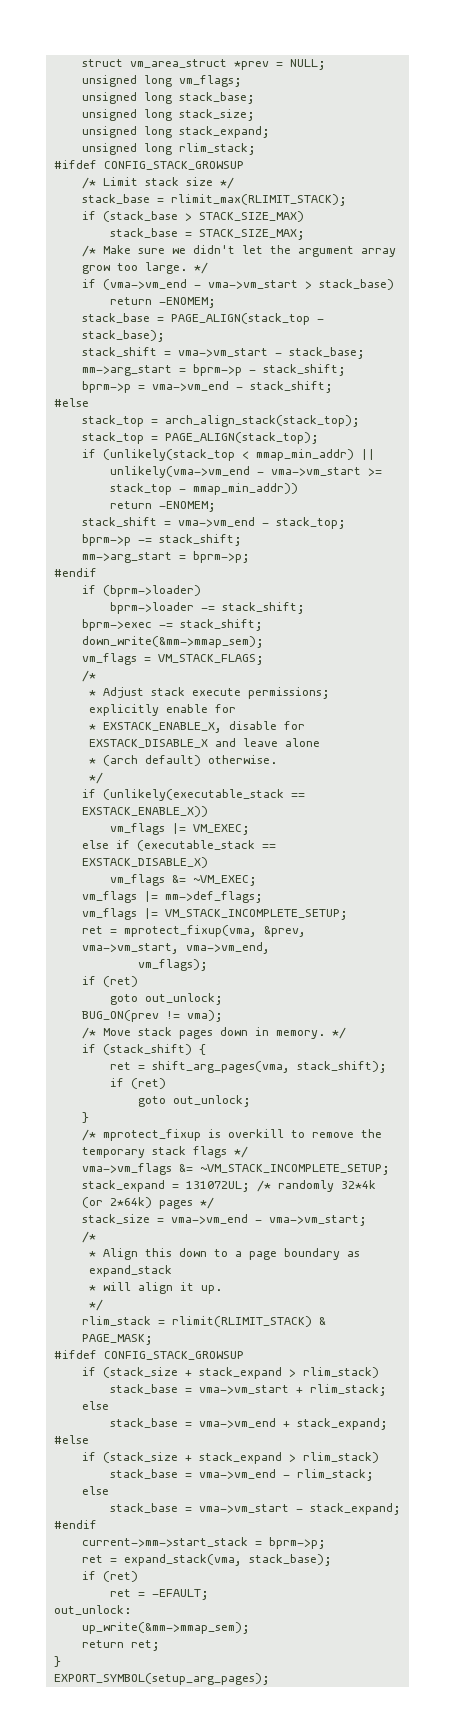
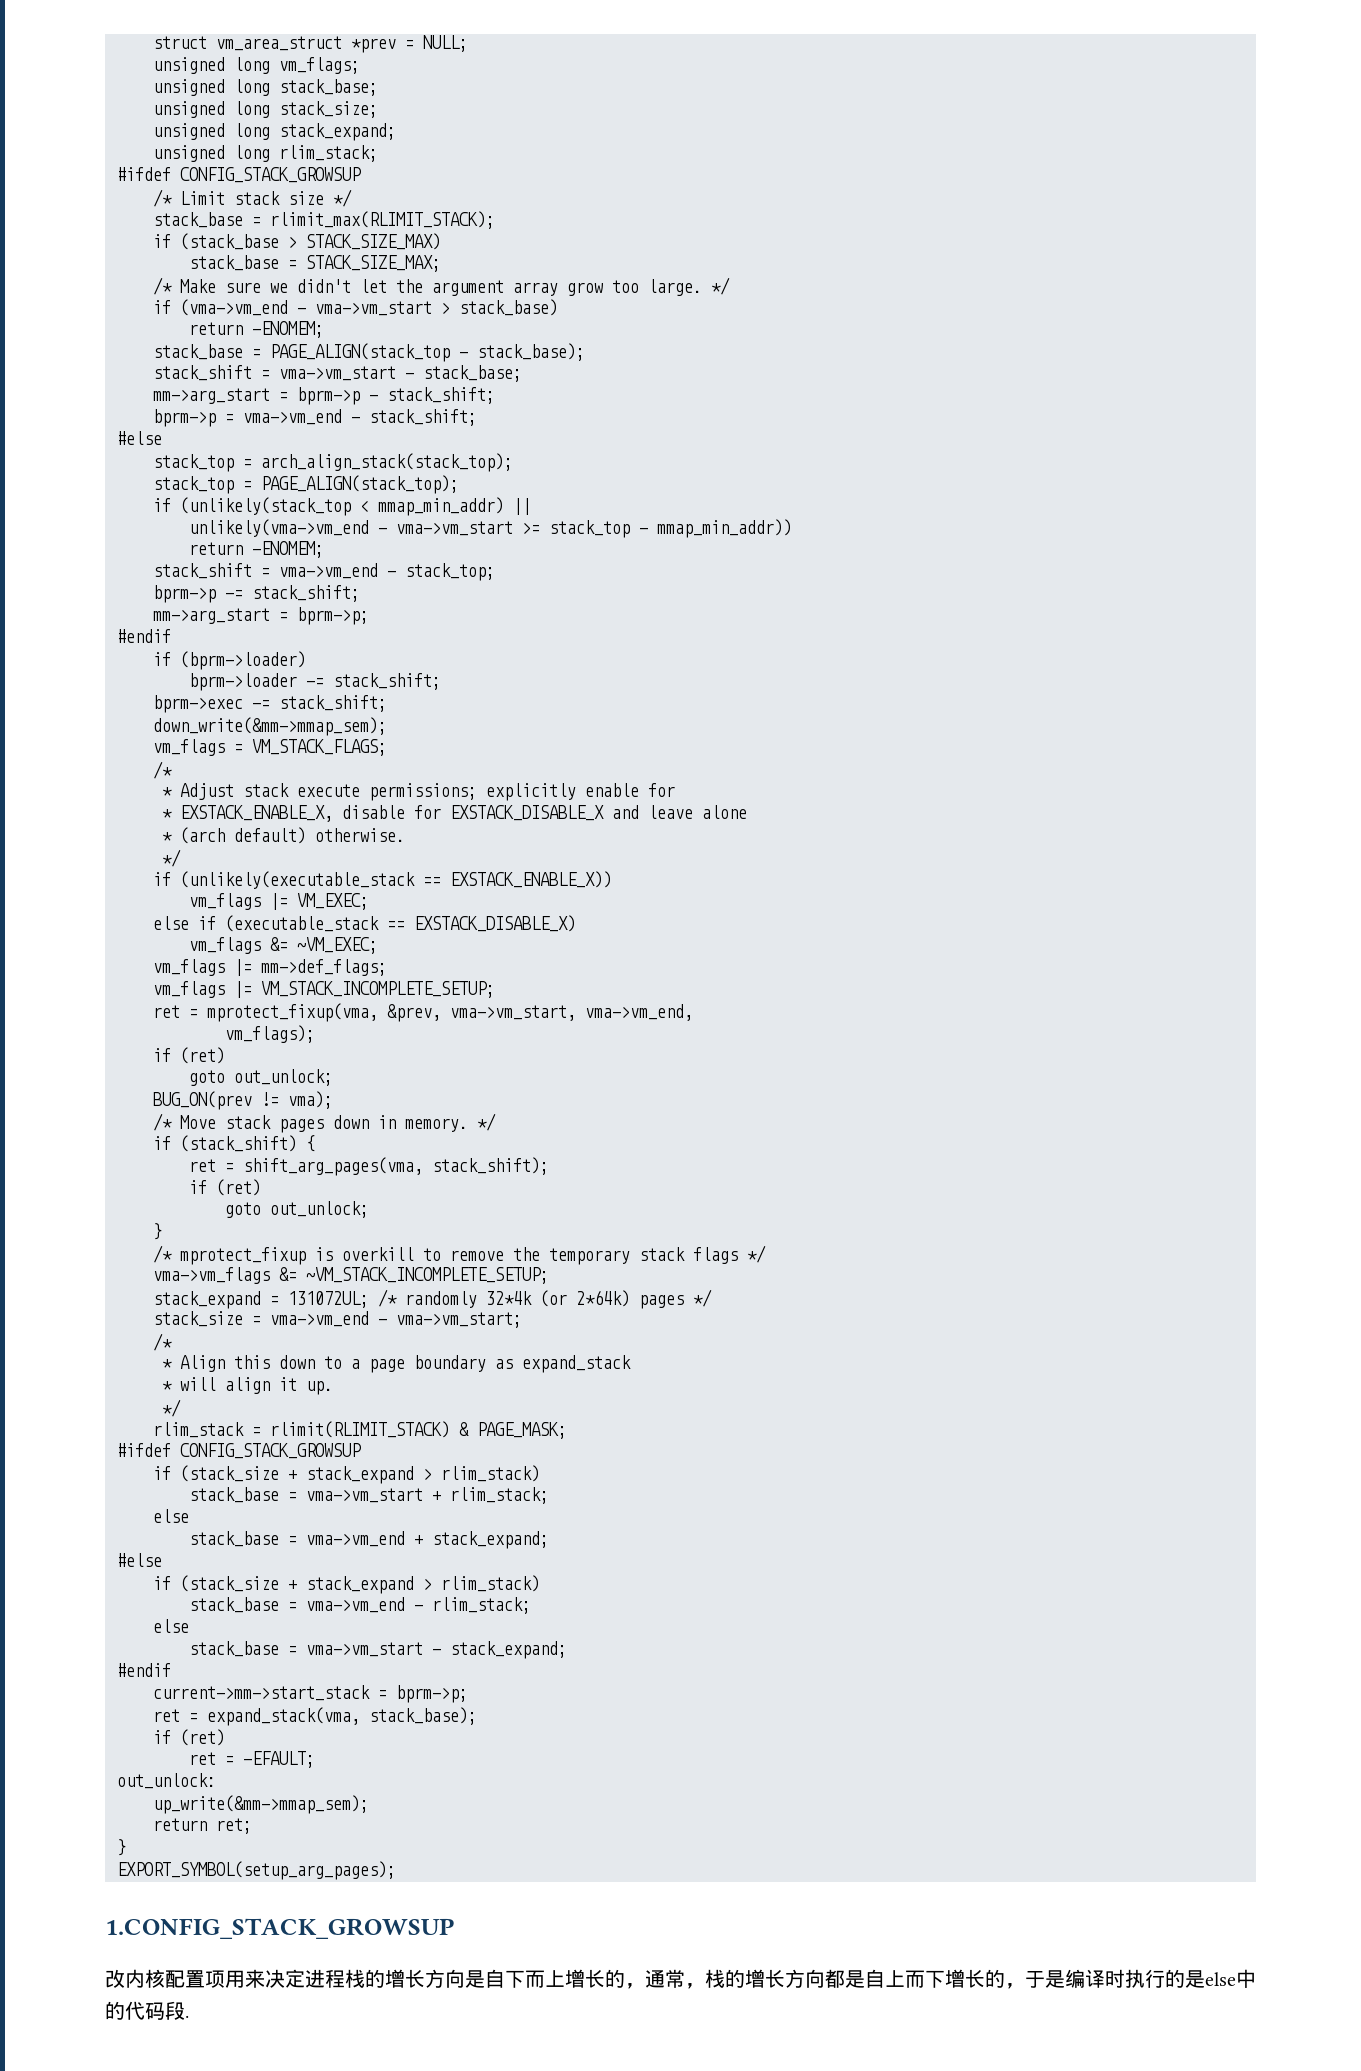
(270, 1679) none -> [105,1918,454,1939] [105,1969,1256,1989] [105,2001,189,2020] // 1.CONFIG_STACK_GROWSUP // 改内核配置项用来决定进程栈的增长方向是自下而上增长的，通常，栈的增长方向都是自上而下增长的，于是编译时执行的是else中的代码段.

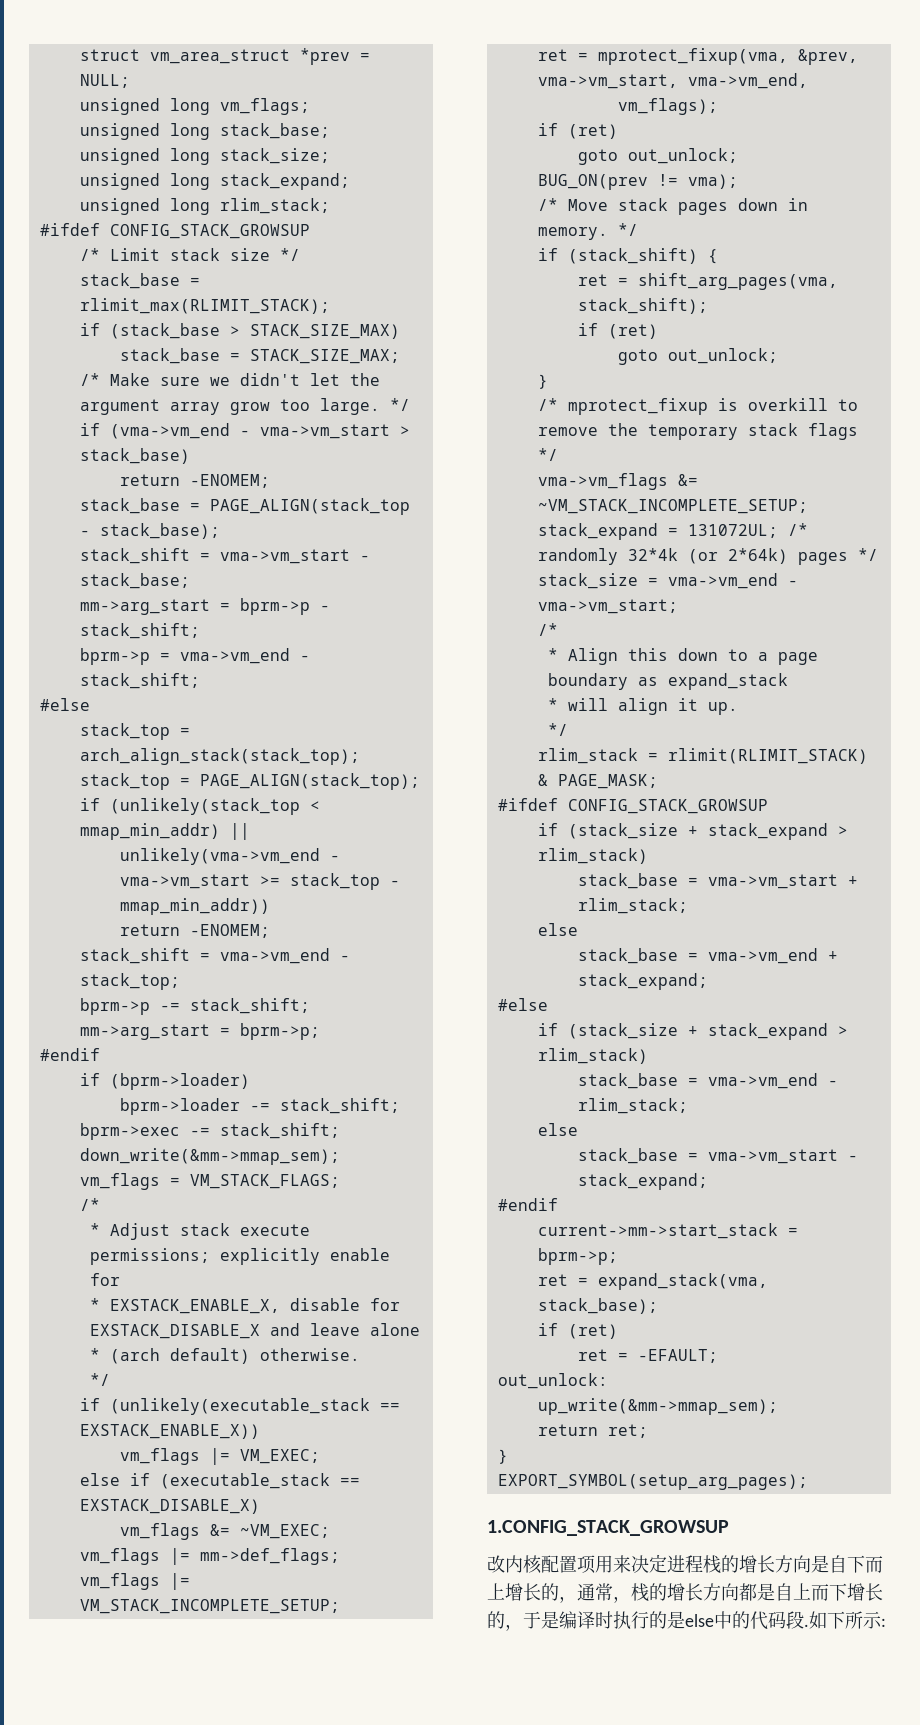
(189, 2016) none -> [809,1611,886,1629] 如下所示:

